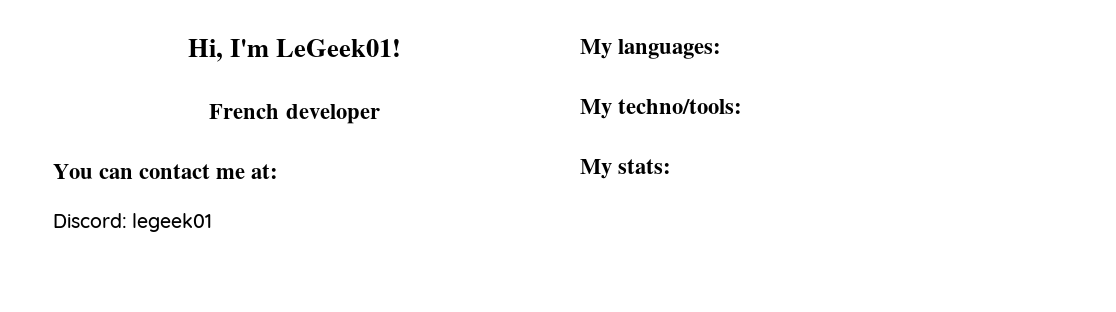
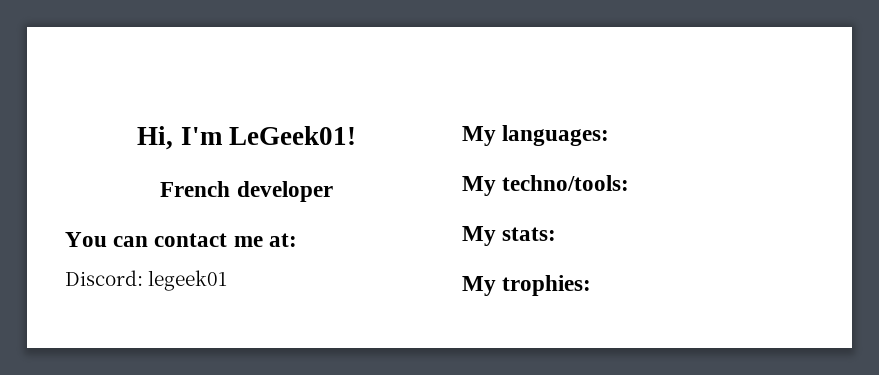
(672, 166) none -> [462,275,592,296] // My trophies:

